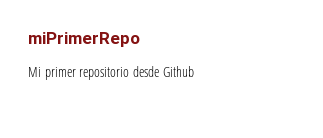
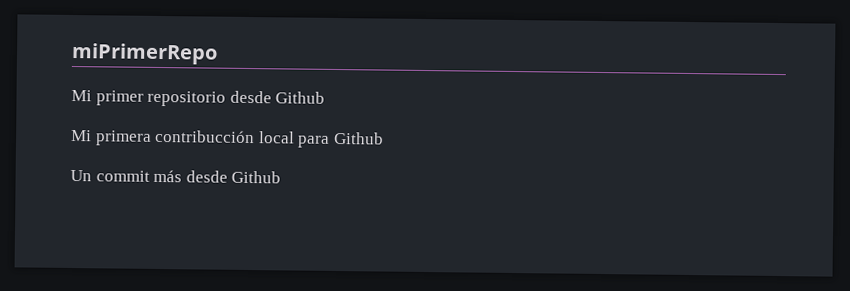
(194, 71) none -> [71,129,384,148] [70,169,282,184] // Mi primera contribucción local para Github // Un commit más desde Github

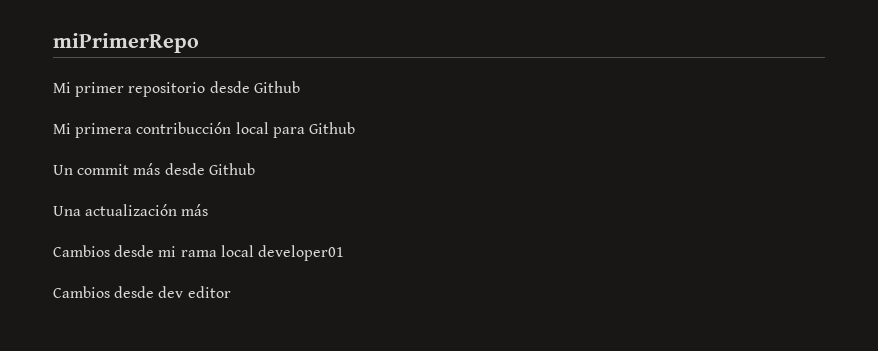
(282, 177) none -> [53,204,209,216] [53,245,344,261] [53,286,231,298] // Una actualización más // Cambios desde mi rama local developer01 // Cambios desde dev editor

